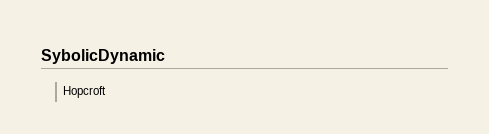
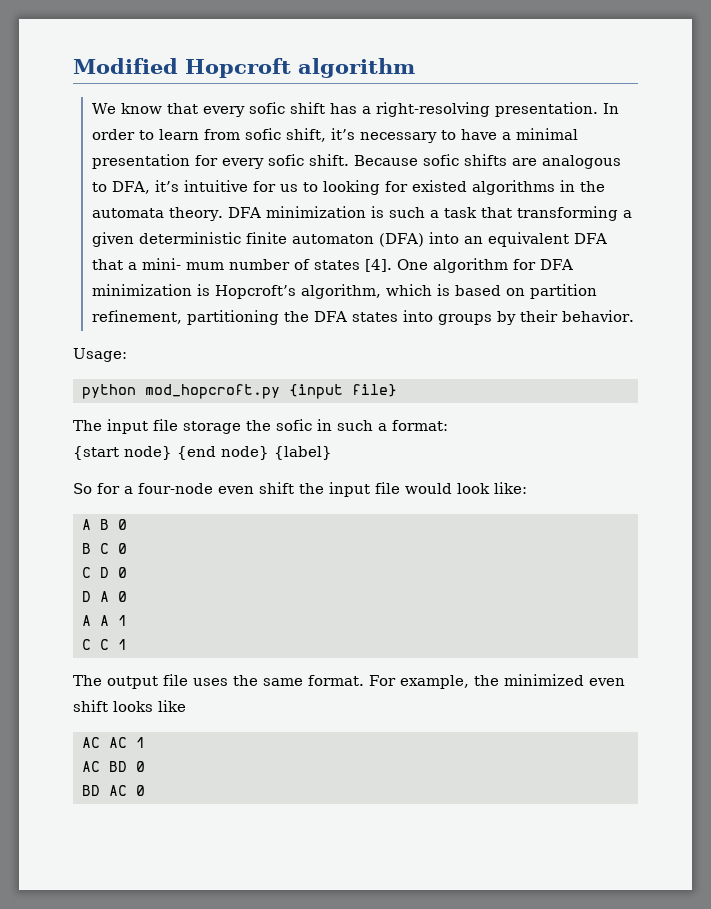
[41,49,165,64] [62,86,106,98] SybolicDynamic // Hopcroft -> [73,58,415,78] [91,102,619,117] [91,128,578,143] [91,154,621,169] [91,180,605,195] [91,206,632,221] [91,232,607,247] [91,258,573,273] [91,284,597,299] [91,310,634,325] [73,348,127,362] [82,384,397,399] [73,419,448,434] [73,446,332,460] [73,482,527,497] [82,519,127,530] [82,543,127,554] [82,567,127,578] [82,591,127,602] [82,615,127,626] [82,639,127,650] [73,674,625,689] [73,700,186,712] [82,737,145,748] [82,761,145,772] [82,785,145,796] Modified Hopcroft algorithm // We know that every sofic shift has a right-resolving presentation. In order to learn from sofic shift, it’s necessary to have a minimal presentation for every sofic shift. Because sofic shifts are analogous to DFA, it’s intuitive for us to looking for existed algorithms in the automata theory. DFA minimization is such a task that transforming a given deterministic finite automaton (DFA) into an equivalent DFA that a mini- mum number of states [4]. One algorithm for DFA minimization is Hopcroft’s algorithm, which is based on partition refinement, partitioning the DFA states into groups by their behavior. // Usage: // python mod_hopcroft.py {input file} // The input file storage the sofic in such a format: // {start node} {end node} {label} // So for a four-node even shift the input file would look like: // A B 0 // B C 0 // C D 0 // D A 0 // A A 1 // C C 1 // The output file uses the same format. For example, the minimized even shift looks like // AC AC 1 // AC BD 0 // BD AC 0

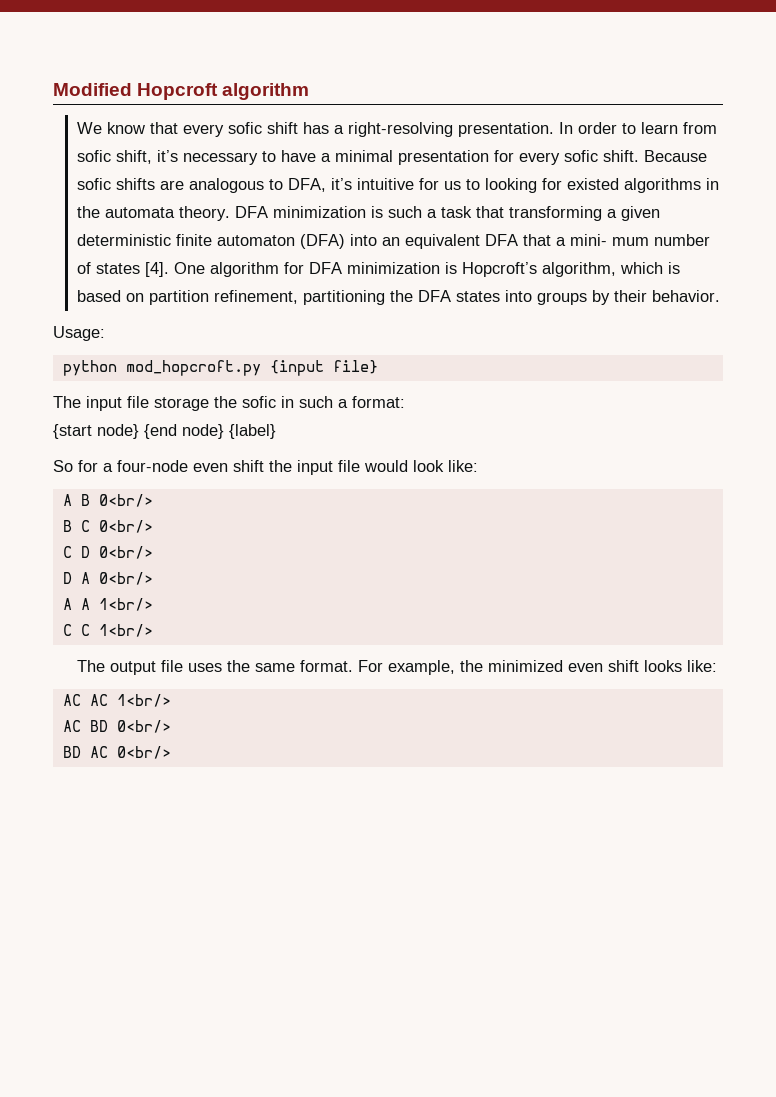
[118,519,127,530] 0 -> [98,494,153,507] 0<br/>
[118,543,127,554] 0 -> [98,520,153,533] 0<br/>
[118,567,127,578] 0 -> [98,546,153,559] 0<br/>
[118,591,127,602] 0 -> [98,572,153,585] 0<br/>
[118,615,127,626] 1 -> [98,598,153,611] 1<br/>
[118,639,127,650] 1 -> [98,624,153,637] 1<br/>
[158,700,186,712] like -> [687,660,718,672] like:
[136,737,145,748] 1 -> [116,694,171,707] 1<br/>
[136,761,145,772] 0 -> [116,720,171,733] 0<br/>
[136,785,145,796] 0 -> [116,746,171,759] 0<br/>

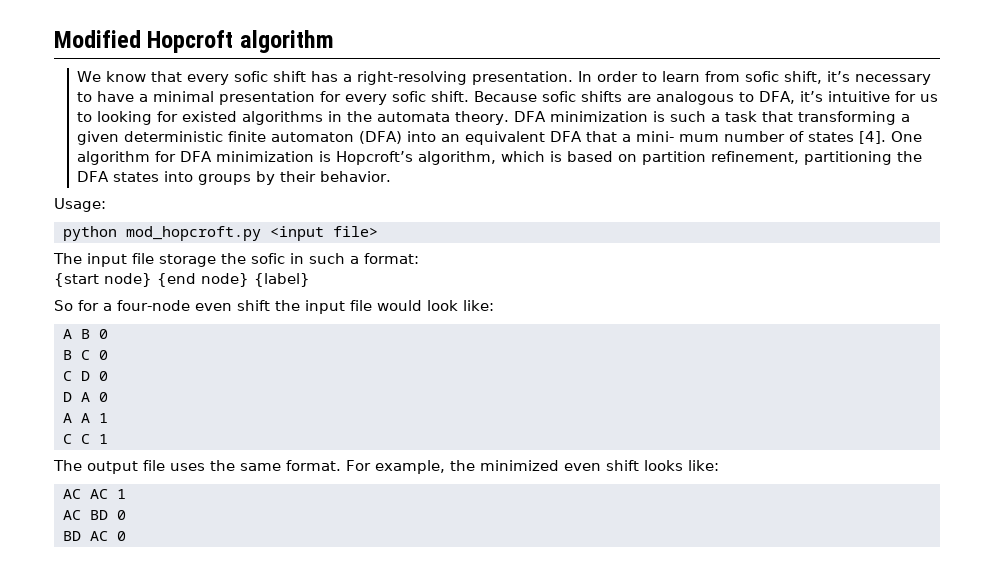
[269,360,378,376] {input file} -> [270,226,378,241] <input file>
[98,494,153,507] 0<br/> -> [99,329,108,339] 0
[98,520,153,533] 0<br/> -> [99,350,108,360] 0
[98,546,153,559] 0<br/> -> [99,371,108,381] 0
[98,572,153,585] 0<br/> -> [99,392,108,402] 0
[98,598,153,611] 1<br/> -> [99,413,108,423] 1
[98,624,153,637] 1<br/> -> [99,434,108,444] 1
[116,694,171,707] 1<br/> -> [117,489,126,499] 1
[116,720,171,733] 0<br/> -> [117,510,126,520] 0
[116,746,171,759] 0<br/> -> [117,531,126,541] 0

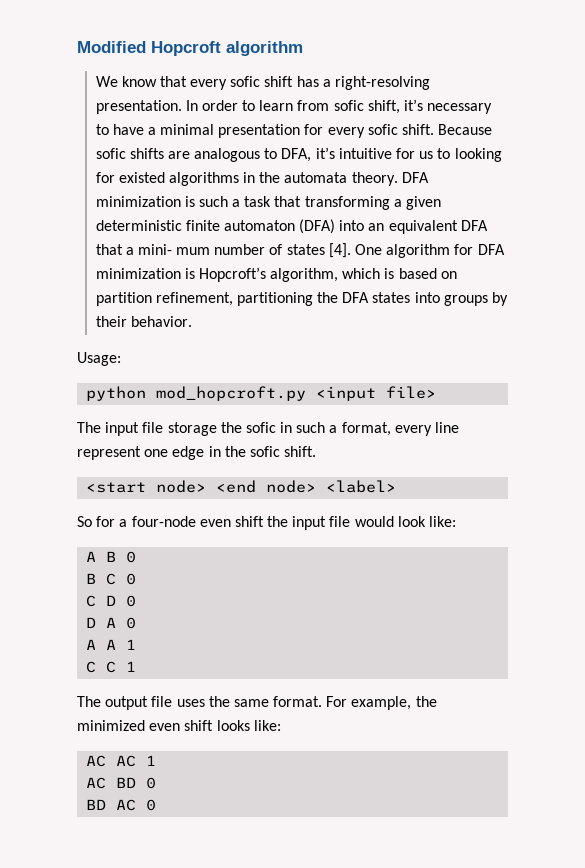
[364,253,419,264] [54,273,310,287] format: // {start node} {end node} {label} -> [341,422,460,436] [77,446,317,460] [86,480,397,493] format, every line represent one edge in the sofic shift. // <start node> <end node> <label>

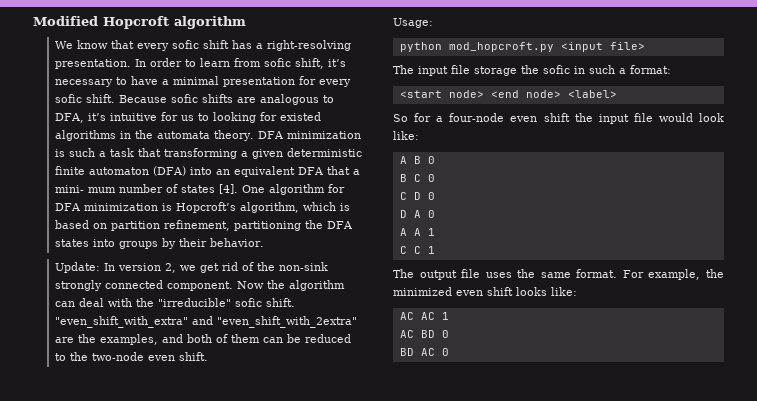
(192, 321) none -> [54,262,328,273] [54,280,345,291] [54,298,295,307] [54,316,357,328] [54,334,351,345] [54,352,208,361] // Update: In version 2, we get rid of the non-sink strongly connected component. Now the algorithm can deal with the "irreducible" sofic shift. "even_shift_with_extra" and "even_shift_with_2extra" are the examples, and both of them can be reduced to the two-node even shift.
[341,422,460,436] [77,446,317,460] format, every line represent one edge in the sofic shift. -> [630,65,671,74] format:

